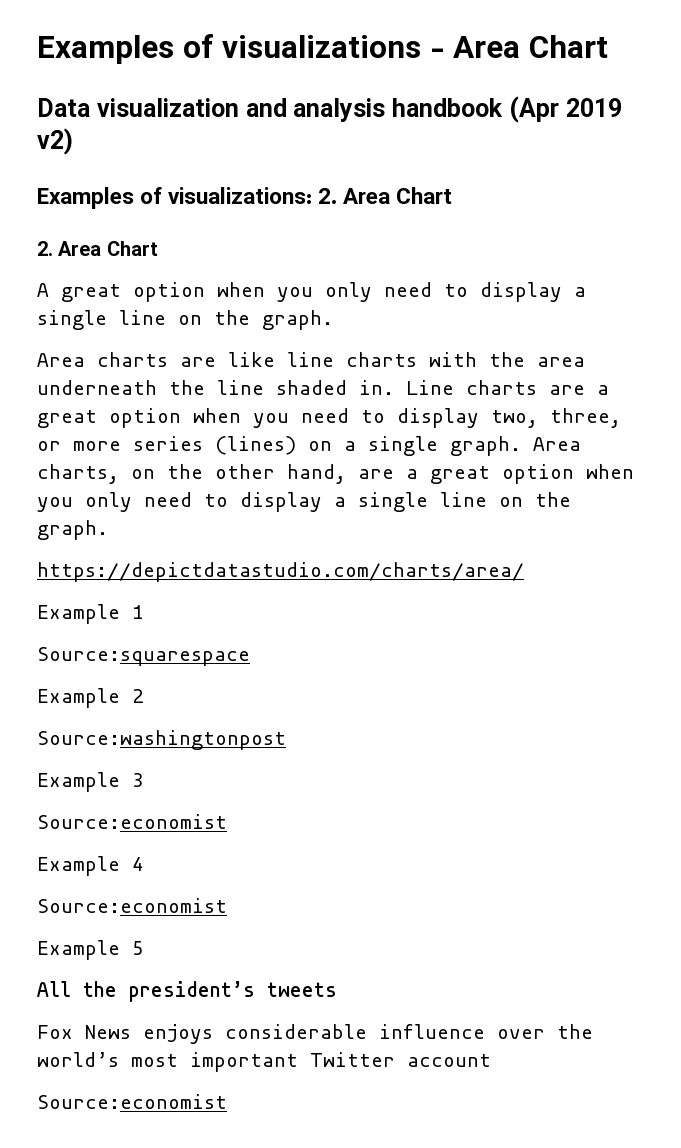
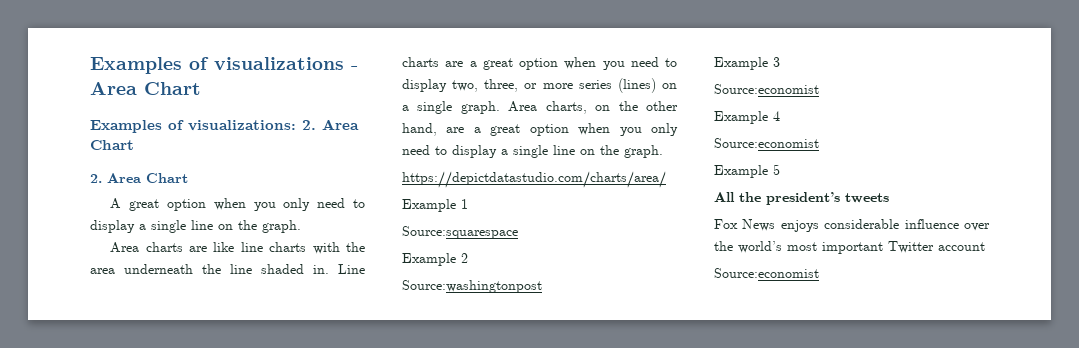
[37,96,622,123] [37,128,73,155] // Data visualization and analysis handbook (Apr 2019 v2) -> (201, 88) none

